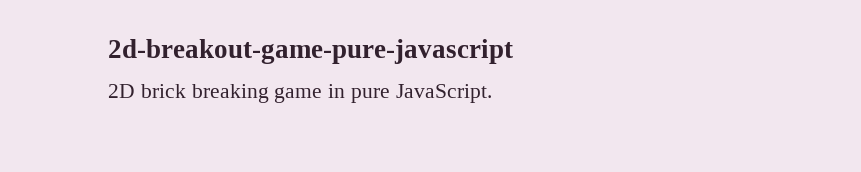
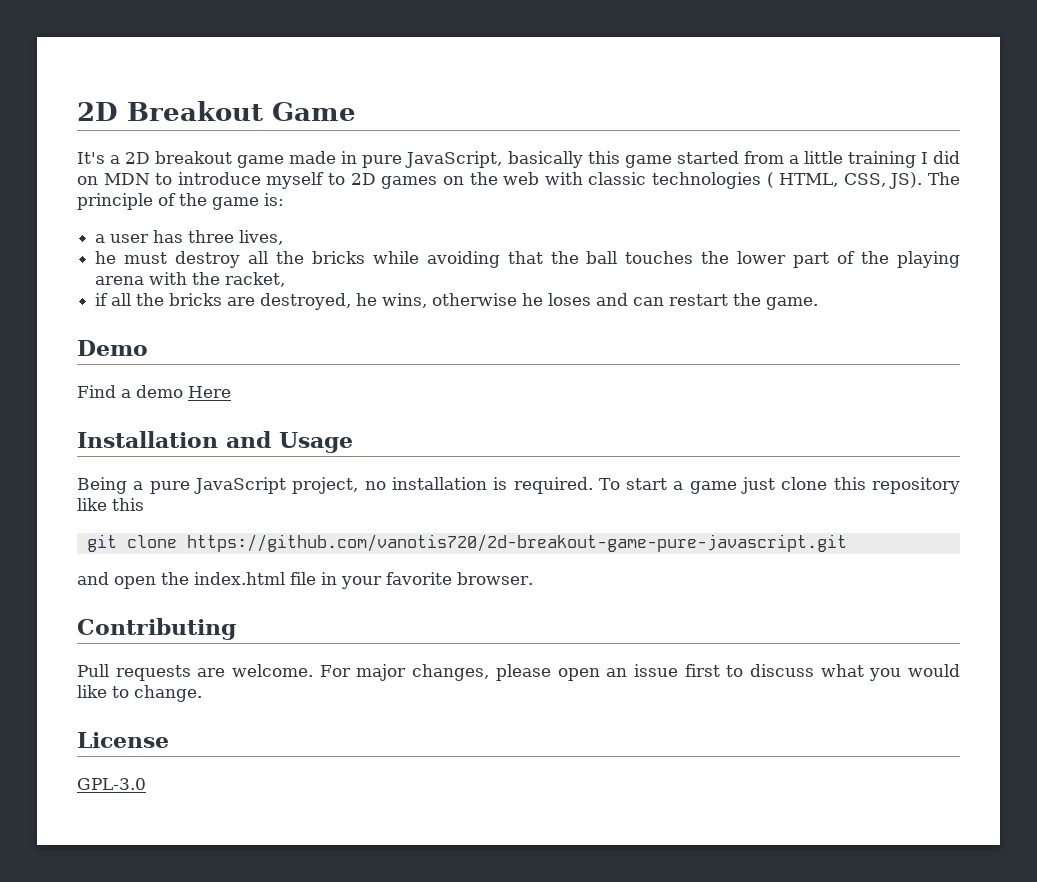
[108,39,513,64] [108,84,492,103] 2d-breakout-game-pure-javascript // 2D brick breaking game in pure JavaScript. -> [77,101,356,121] [77,151,960,168] [77,172,960,189] [77,193,284,210] [95,230,284,245] [95,251,960,268] [95,272,286,287] [95,293,819,310] [77,340,148,356] [77,385,231,398] [77,431,353,453] [77,477,960,494] [77,498,144,511] [86,534,847,552] [77,572,533,589] [77,618,236,640] [77,664,960,681] [77,685,202,702] [77,732,169,748] [77,778,146,790] 2D Breakout Game // It's a 2D breakout game made in pure JavaScript, basically this game started from a little training I did on MDN to introduce myself to 2D games on the web with classic technologies ( HTML, CSS, JS). The principle of the game is: // a user has three lives, // he must destroy all the bricks while avoiding that the ball touches the lower part of the playing arena with the racket, // if all the bricks are destroyed, he wins, otherwise he loses and can restart the game. // Demo // Find a demo Here // Installation and Usage // Being a pure JavaScript project, no installation is required. To start a game just clone this repository like this // git clone https://github.com/vanotis720/2d-breakout-game-pure-javascript.git // and open the index.html file in your favorite browser. // Contributing // Pull requests are welcome. For major changes, please open an issue first to discuss what you would like to change. // License // GPL-3.0

